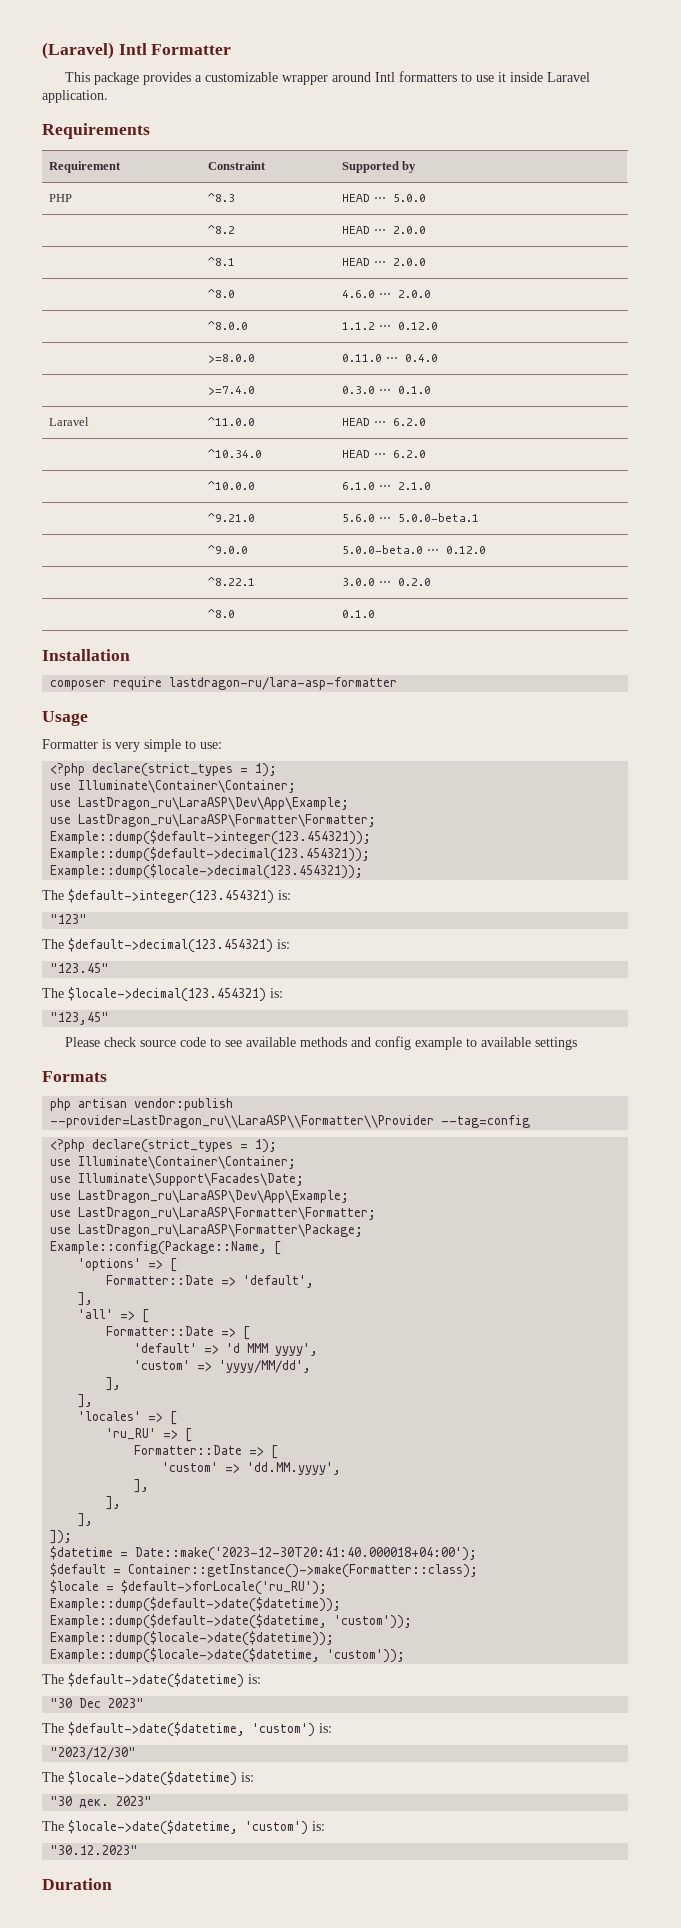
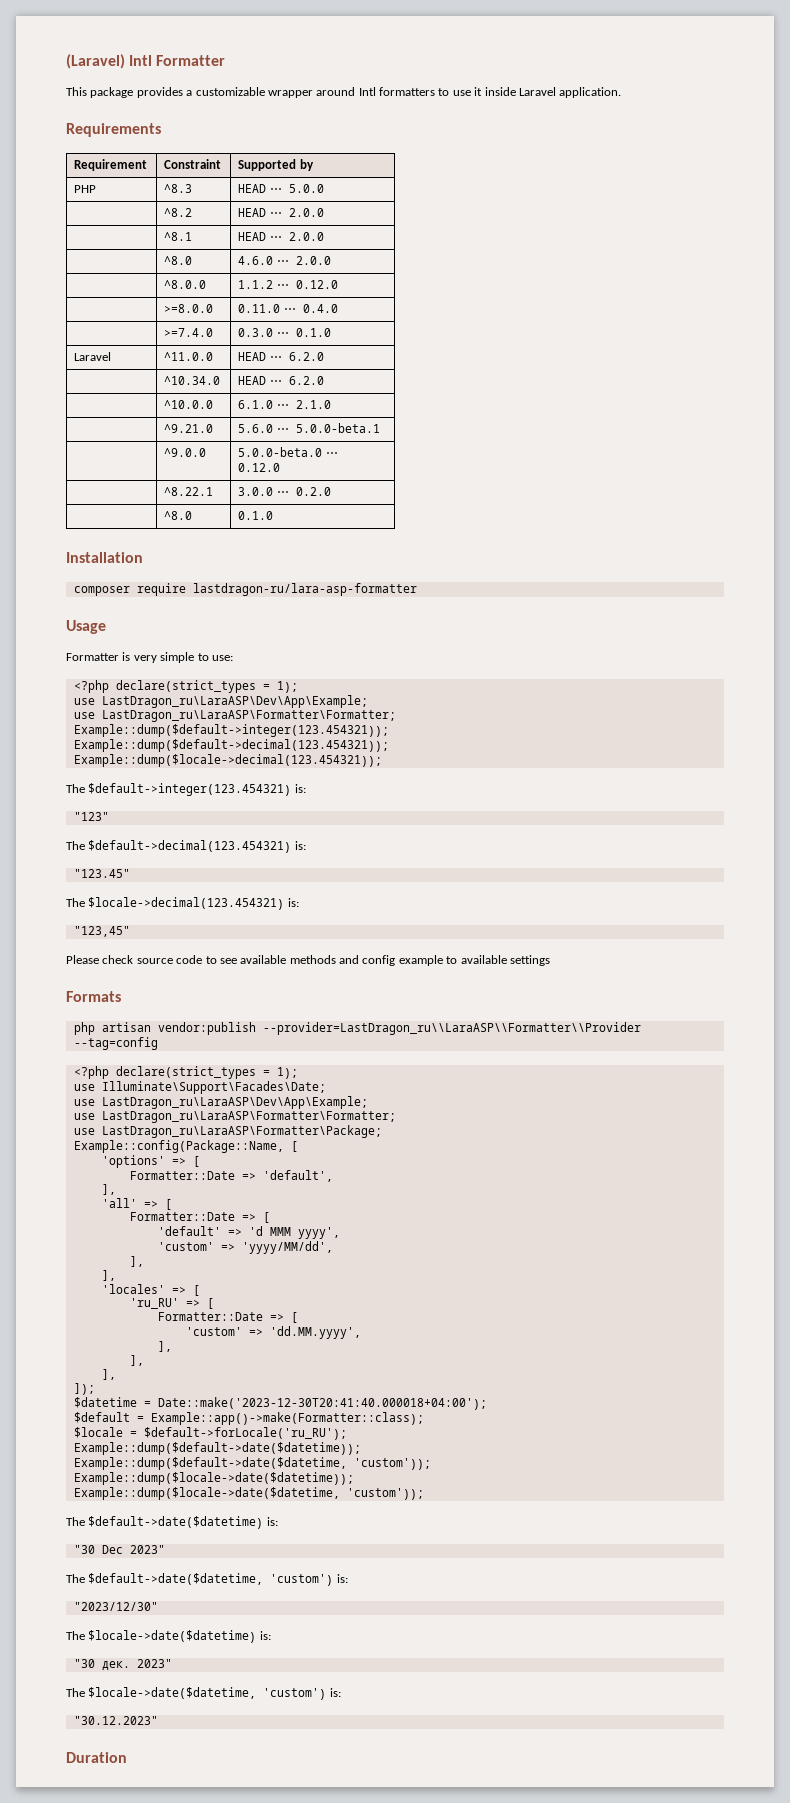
[50,780,297,793] // use Illuminate\Container\Container; -> (298, 687) none
[50,1156,297,1169] // use Illuminate\Container\Container; -> (298, 1073) none
[128,1564,479,1578] Container::getInstance()->make(Formatter::class); -> [150,1412,424,1425] Example::app()->make(Formatter::class);

